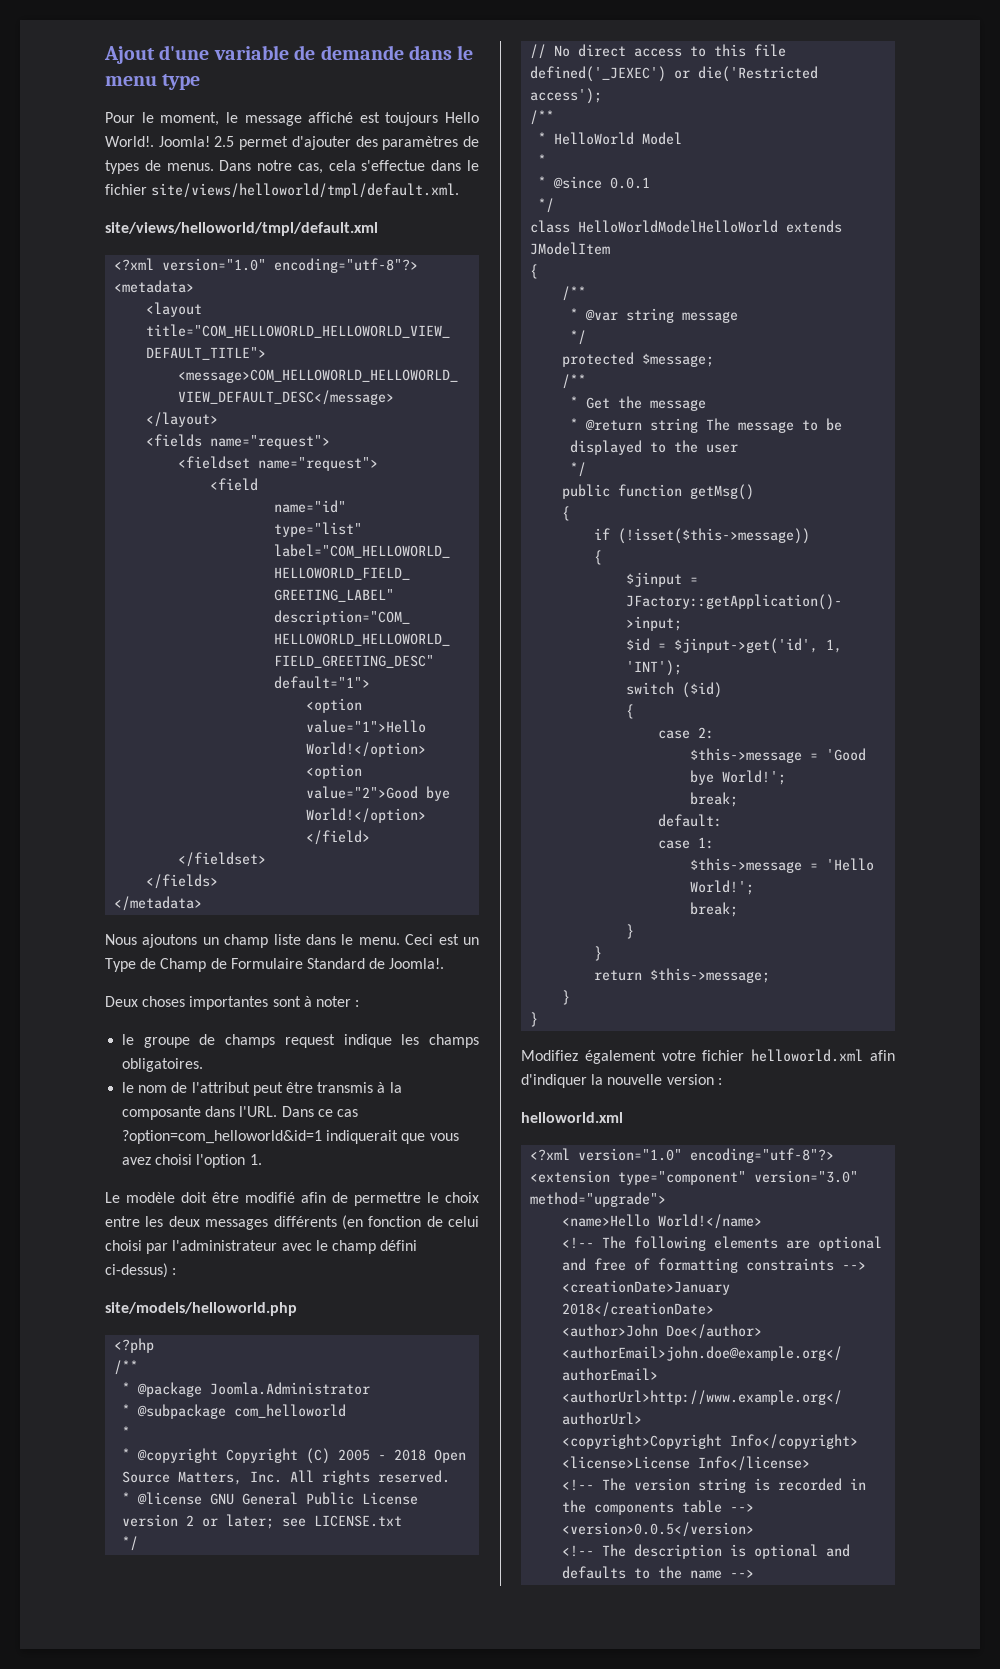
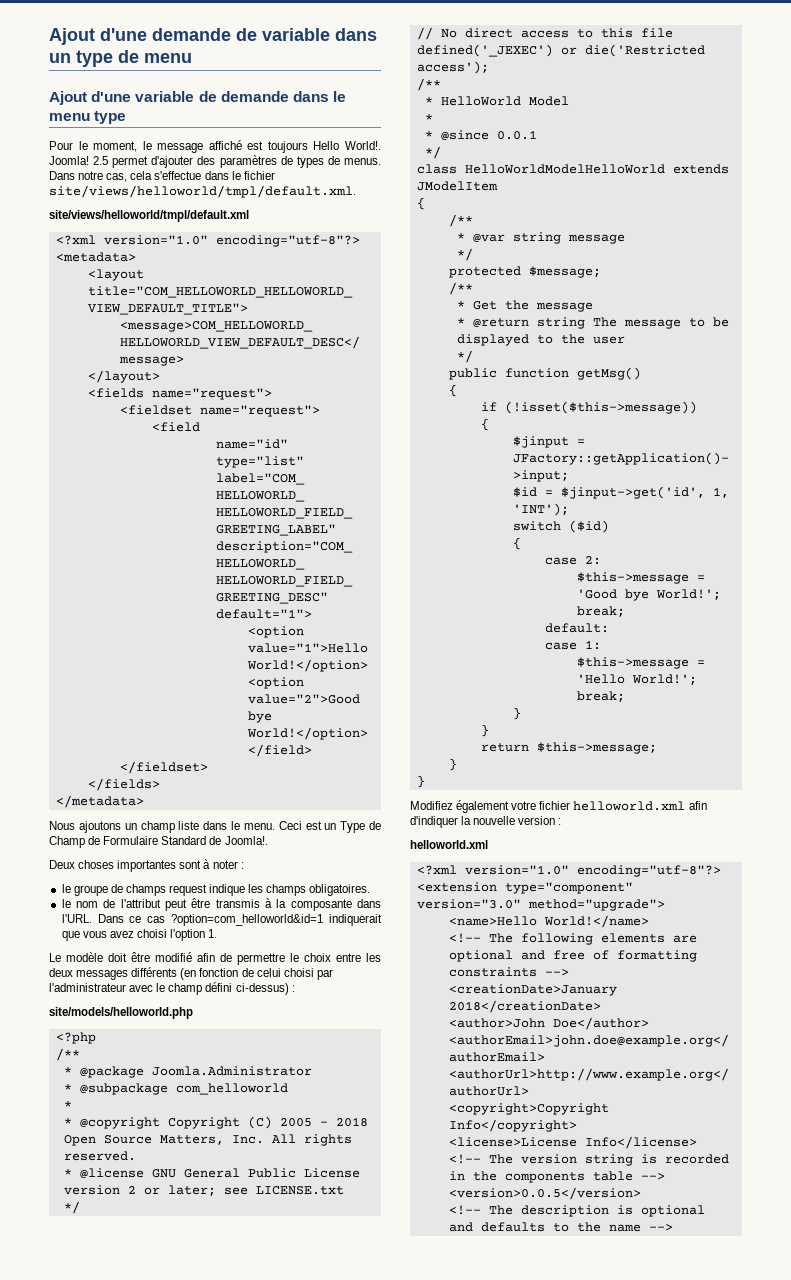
[104,45,210,64] Ajout d'une -> [49,28,377,45] [49,50,192,67] [49,91,132,105] Ajout d'une demande de variable dans un type de menu // Ajout d'une

